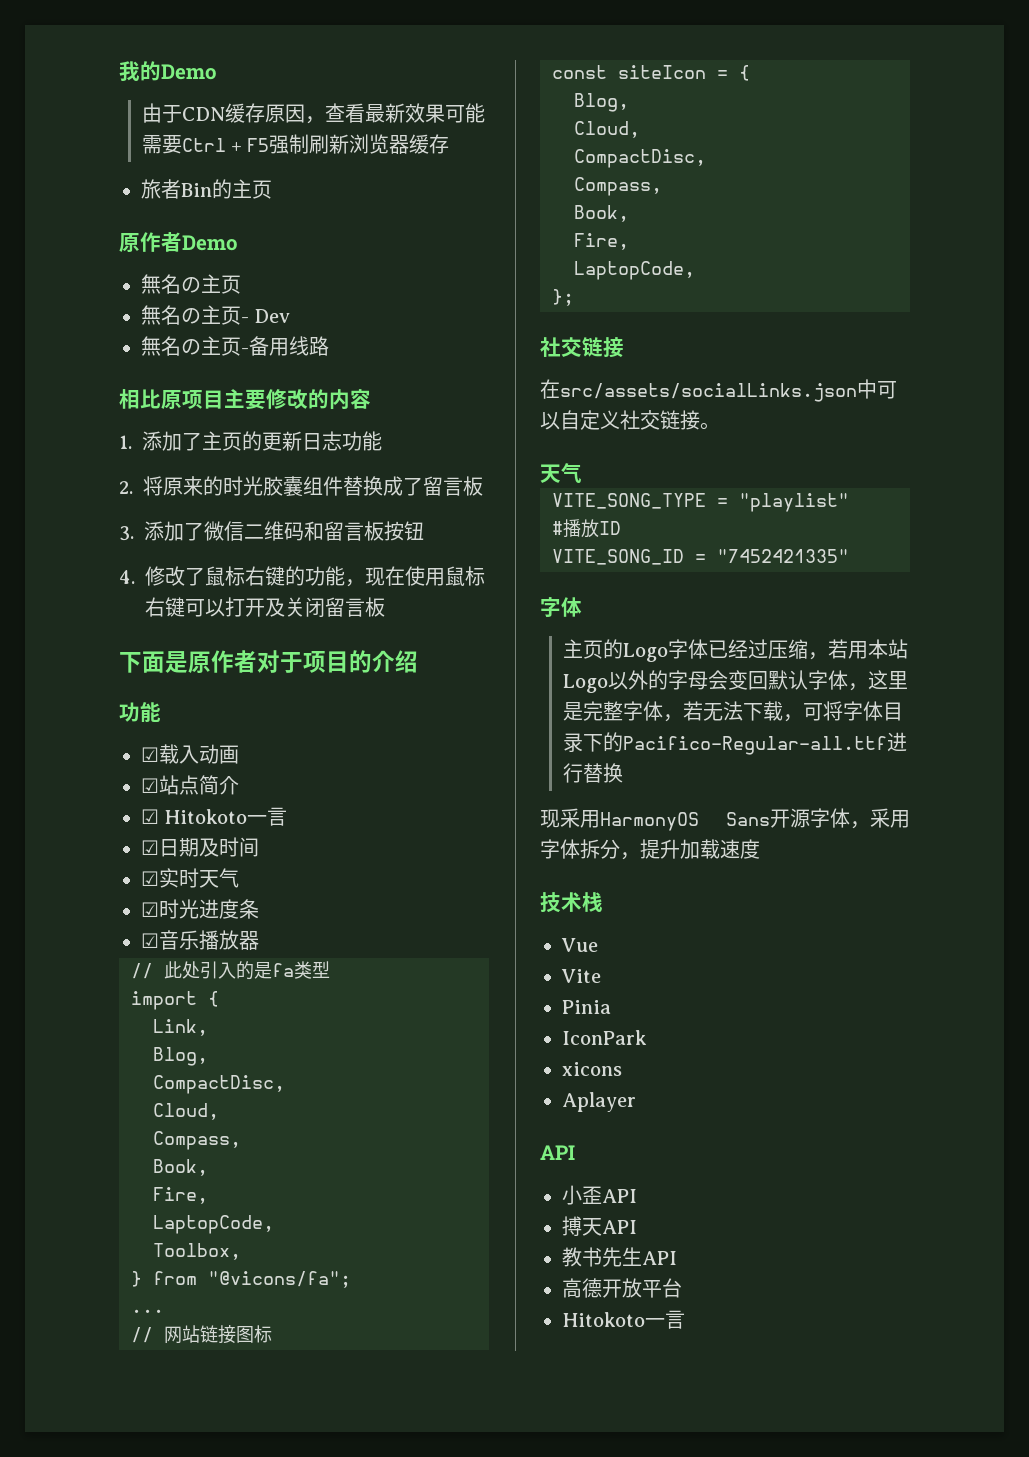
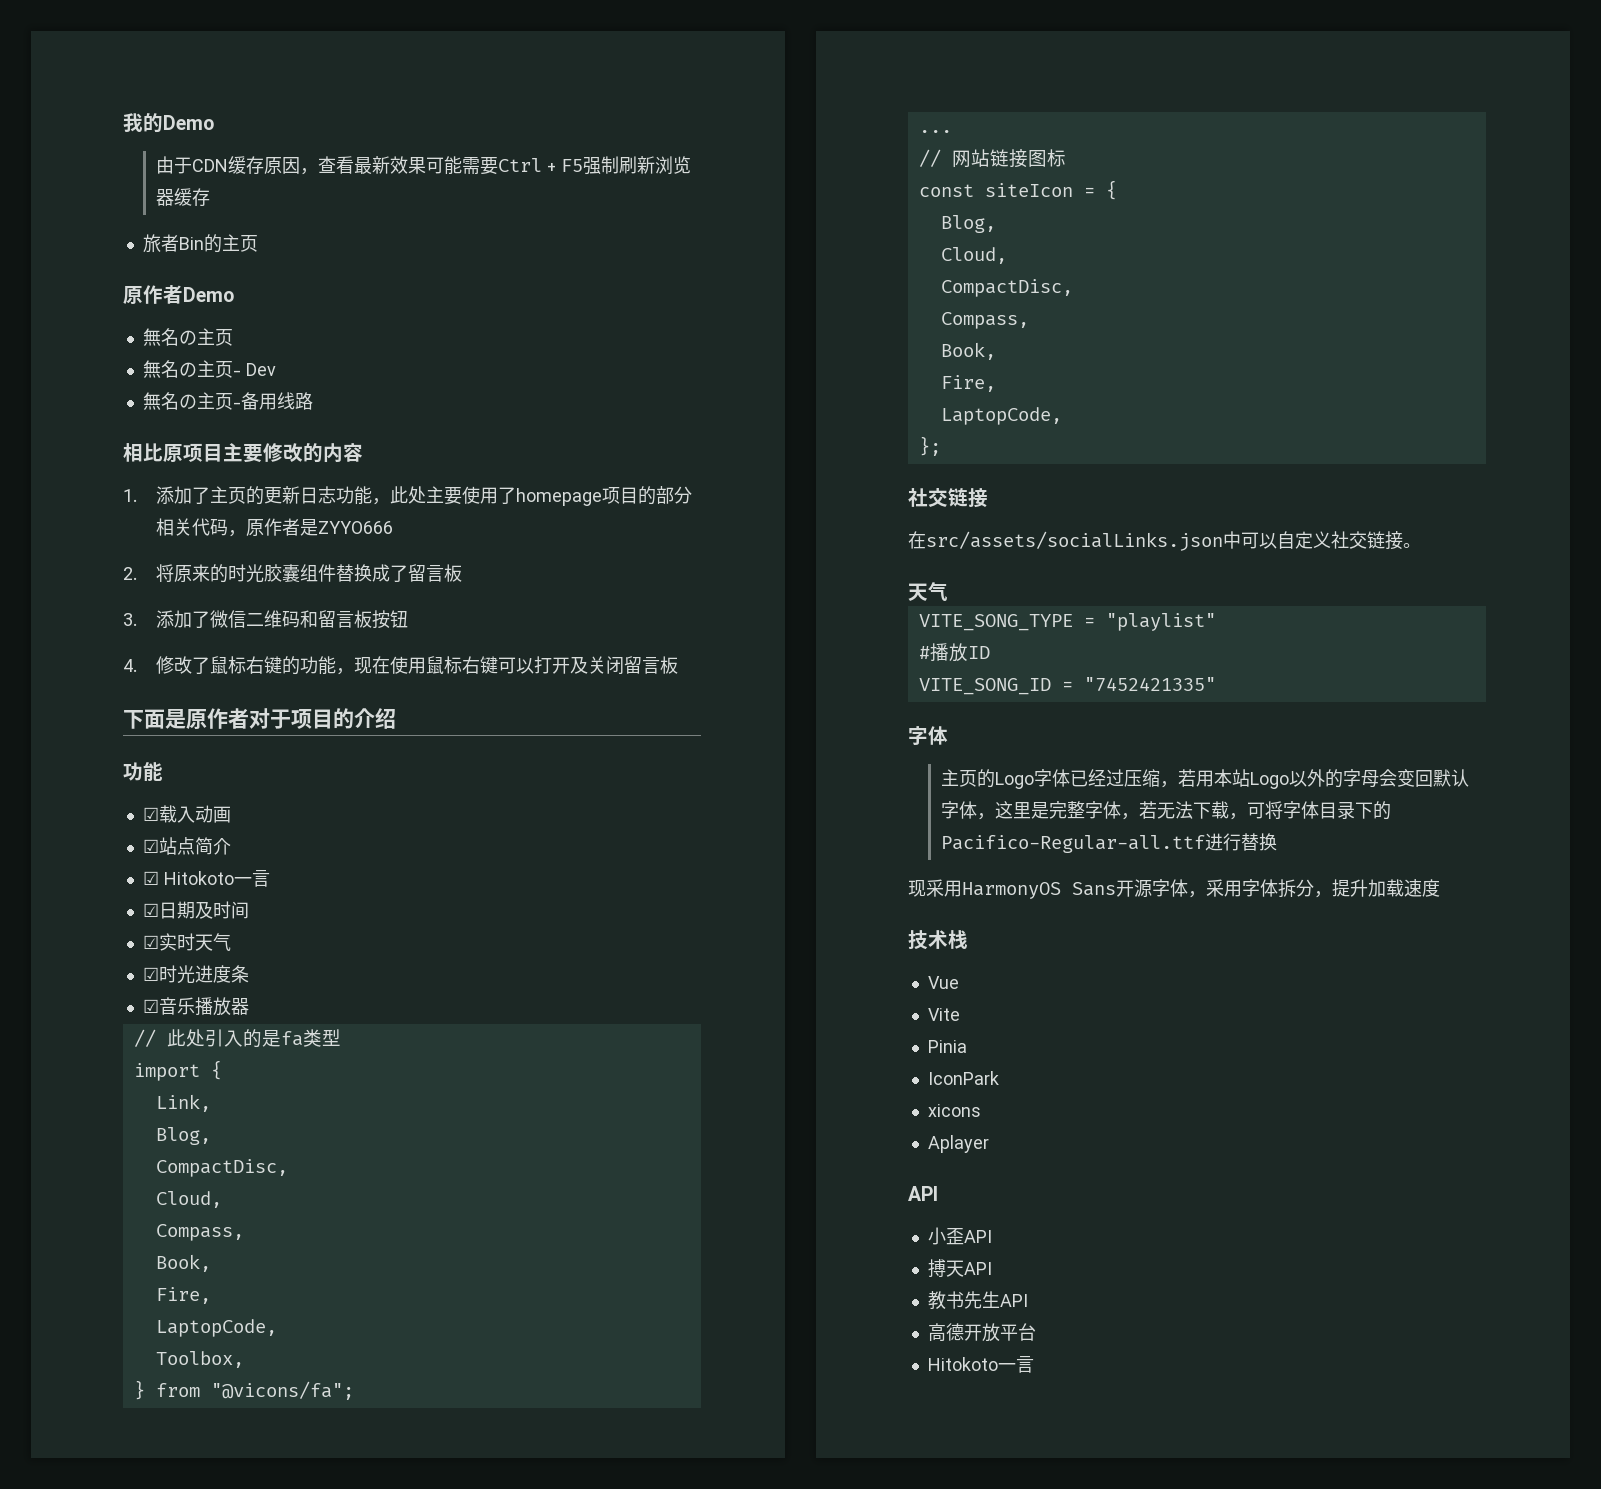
(382, 441) none -> [372,486,693,506] [156,518,394,537] ，此处主要使用了homepage项目的部分相关代码，原作者是ZYYO666

